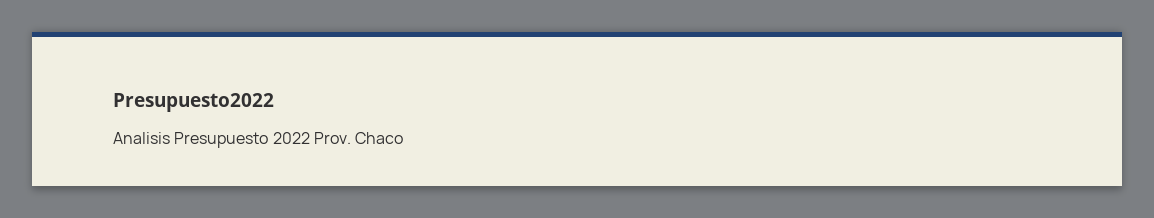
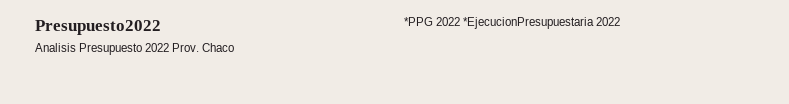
(404, 138) none -> [404,17,621,29] // *PPG 2022 *EjecucionPresupuestaria 2022

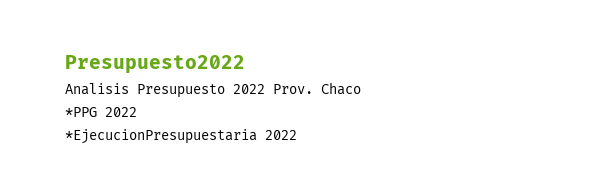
(461, 21) none -> (137, 112) //

